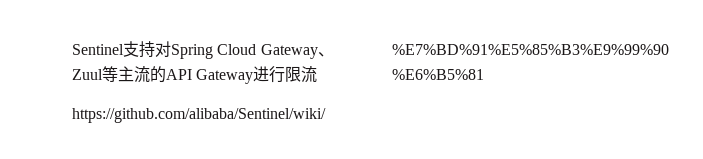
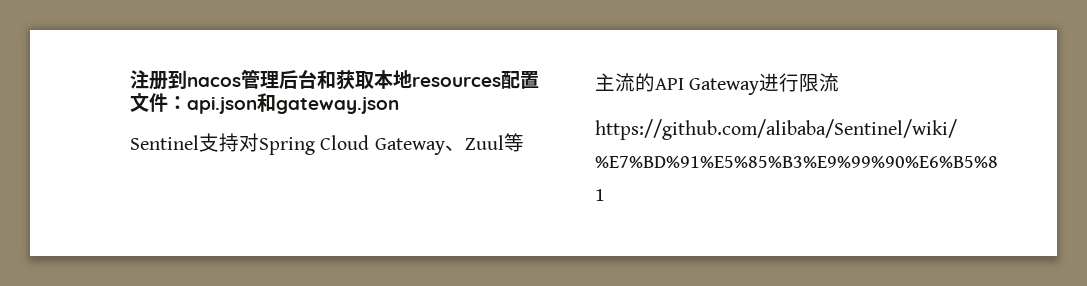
(72, 49) none -> [130,69,539,90] [130,93,399,114] 注册到nacos管理后台和获取本地resources配置文件：api.json和gateway.json //

